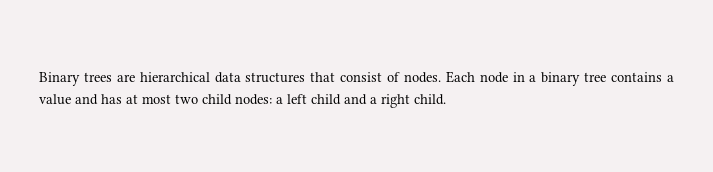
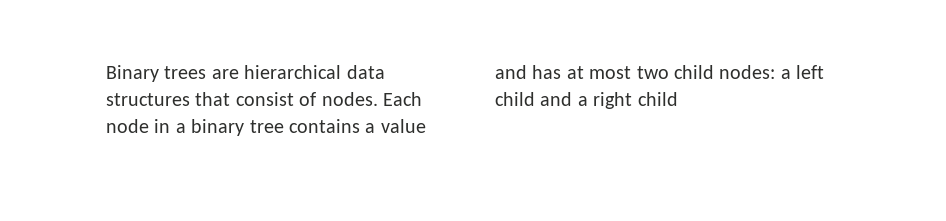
[414,94,446,105] child. -> [637,92,678,106] child

